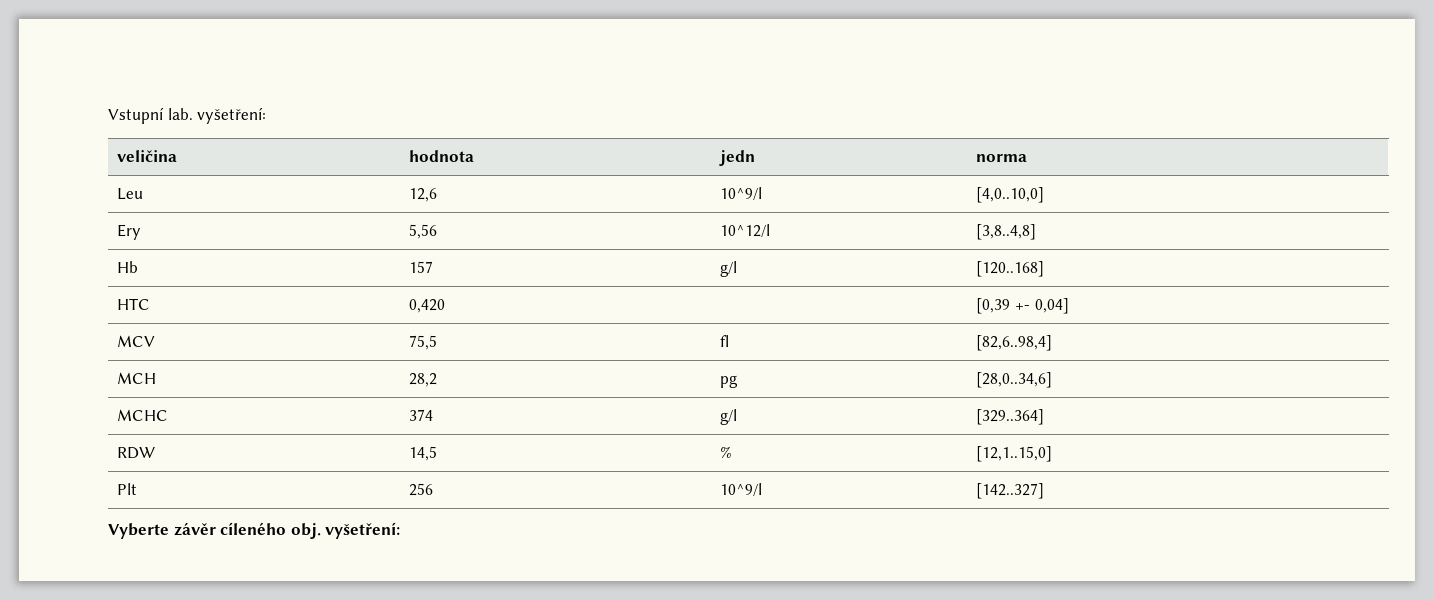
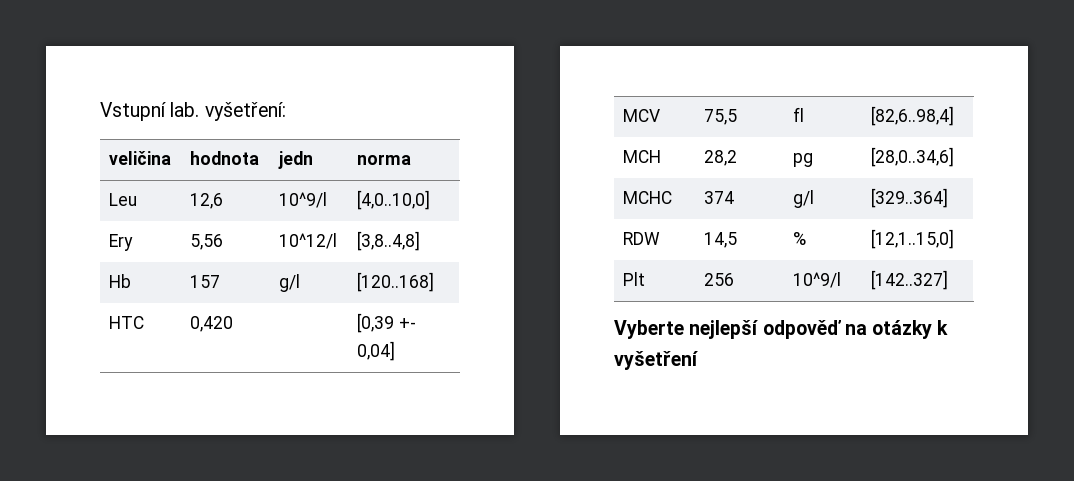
[173,522,401,539] závěr cíleného obj. vyšetření: -> [689,320,949,339] [614,351,698,370] nejlepší odpověď na otázky k vyšetření

